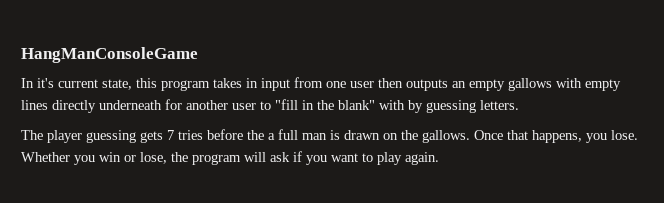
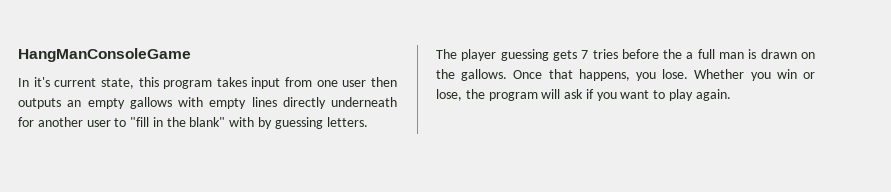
[246,78,258,88] in -> (247, 82) none

